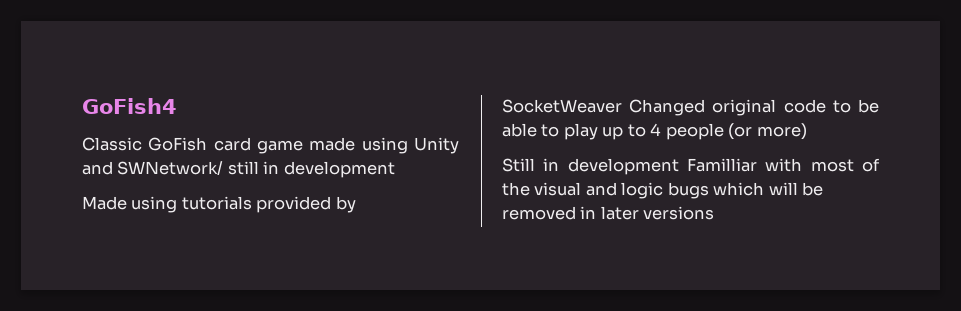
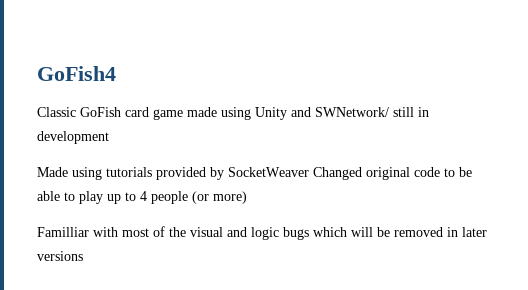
[502,158,679,175] Still in development -> (247, 197) none

